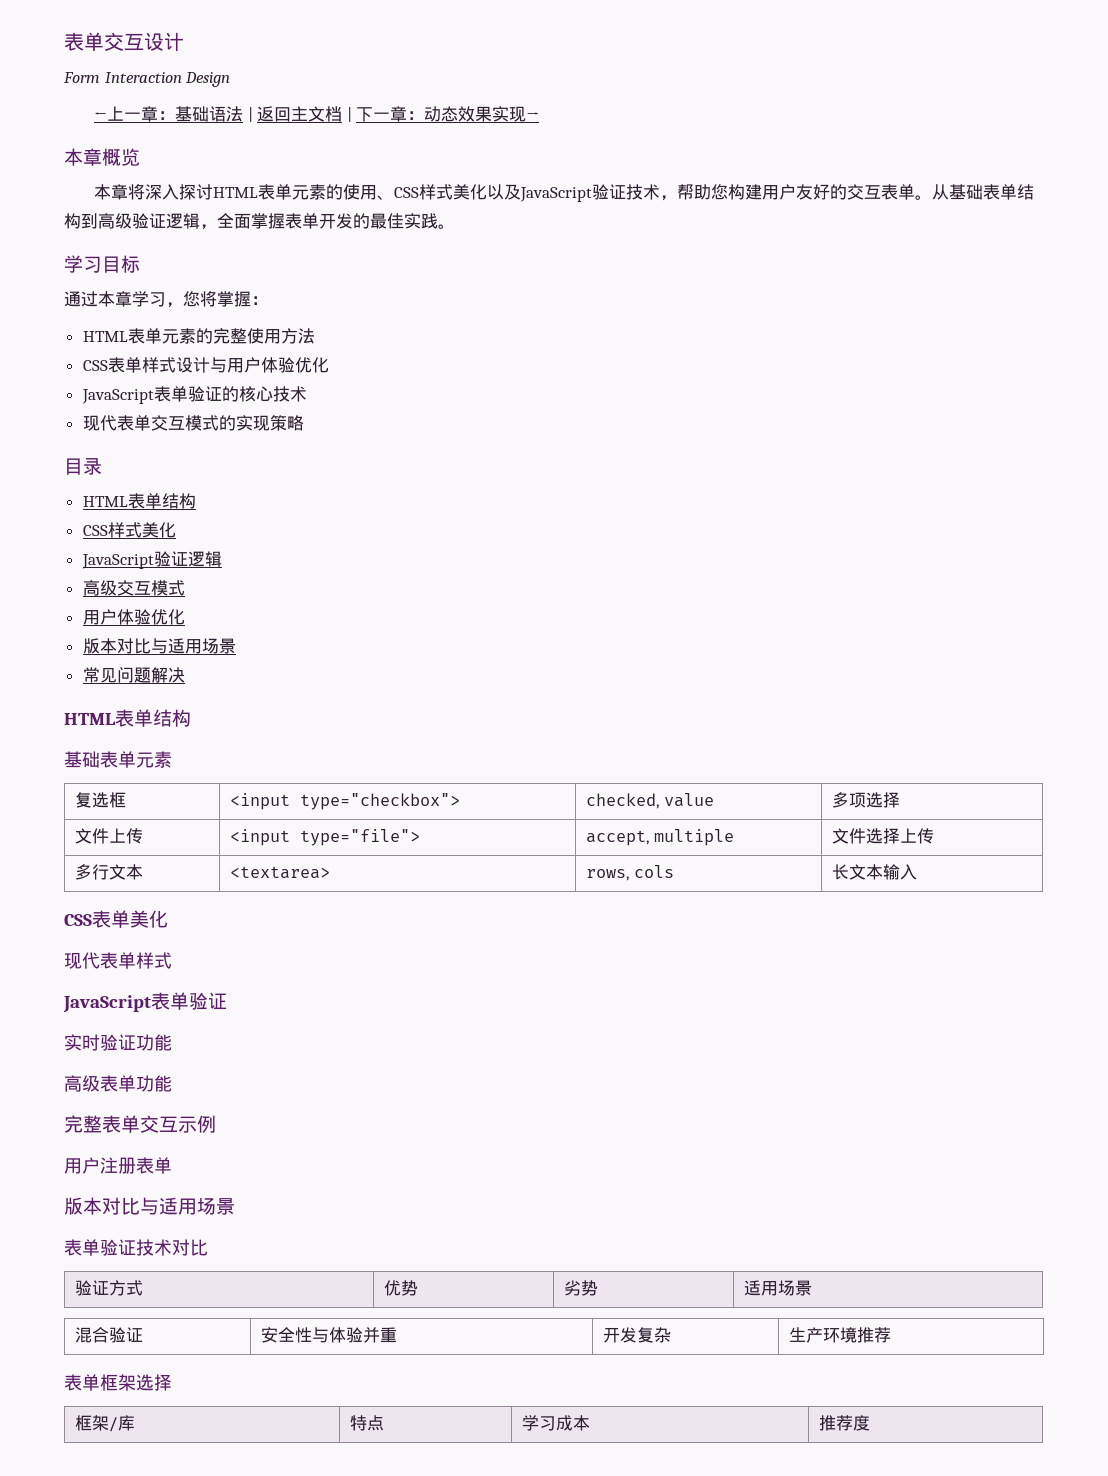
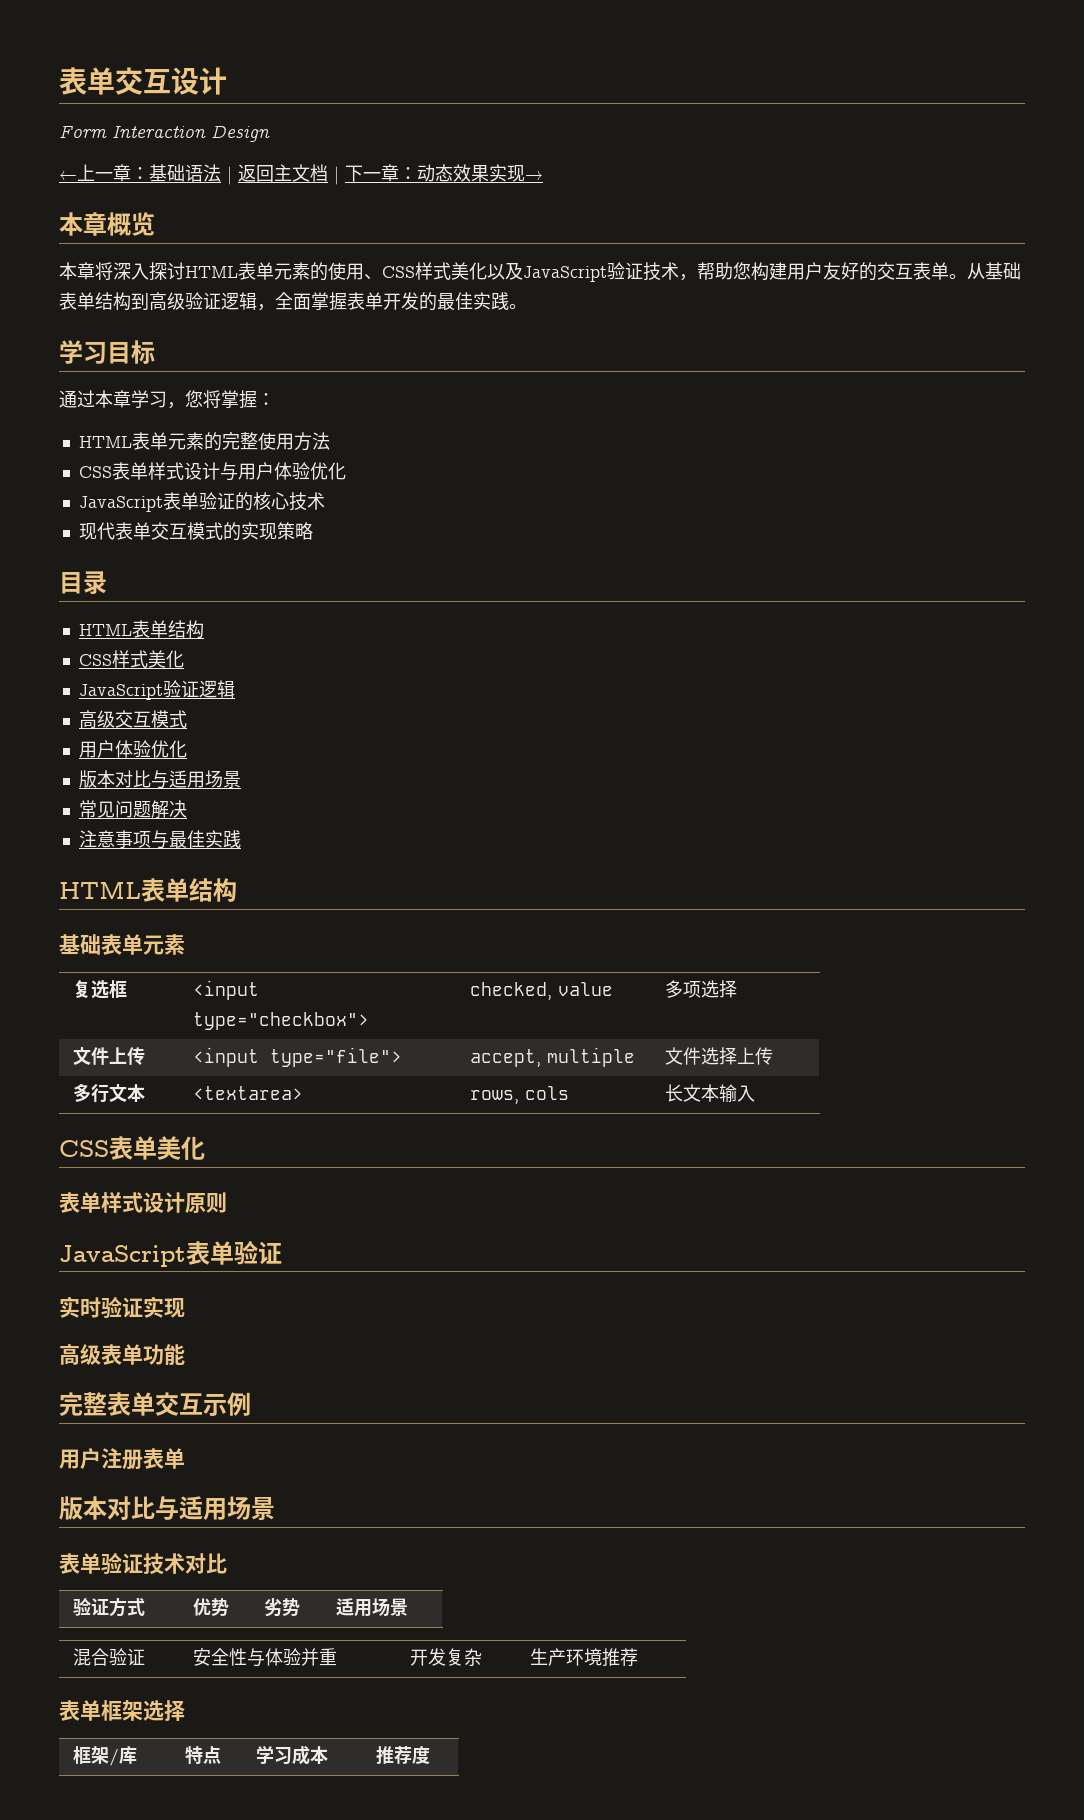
(185, 675) none -> [78,830,241,849] // 注意事项与最佳实践
[64,952,172,969] 现代表单样式 -> [59,1192,227,1213] 表单样式设计原则
[136,1034,172,1051] 功能 -> [143,1296,185,1318] 实现

